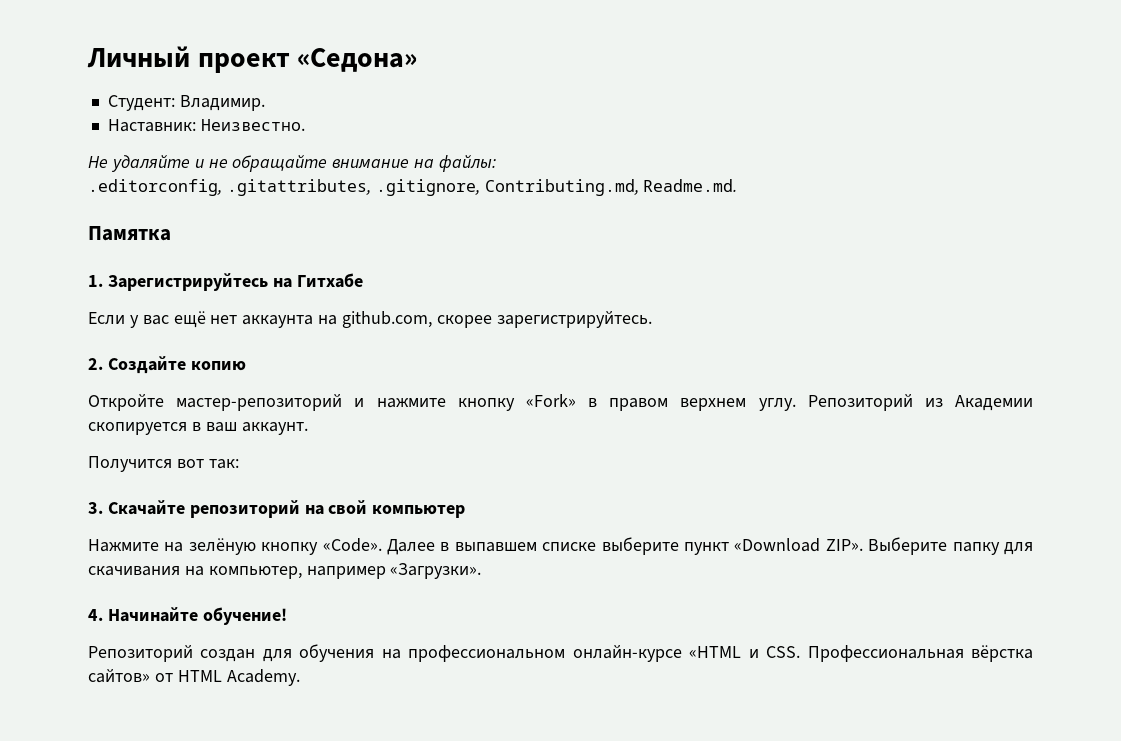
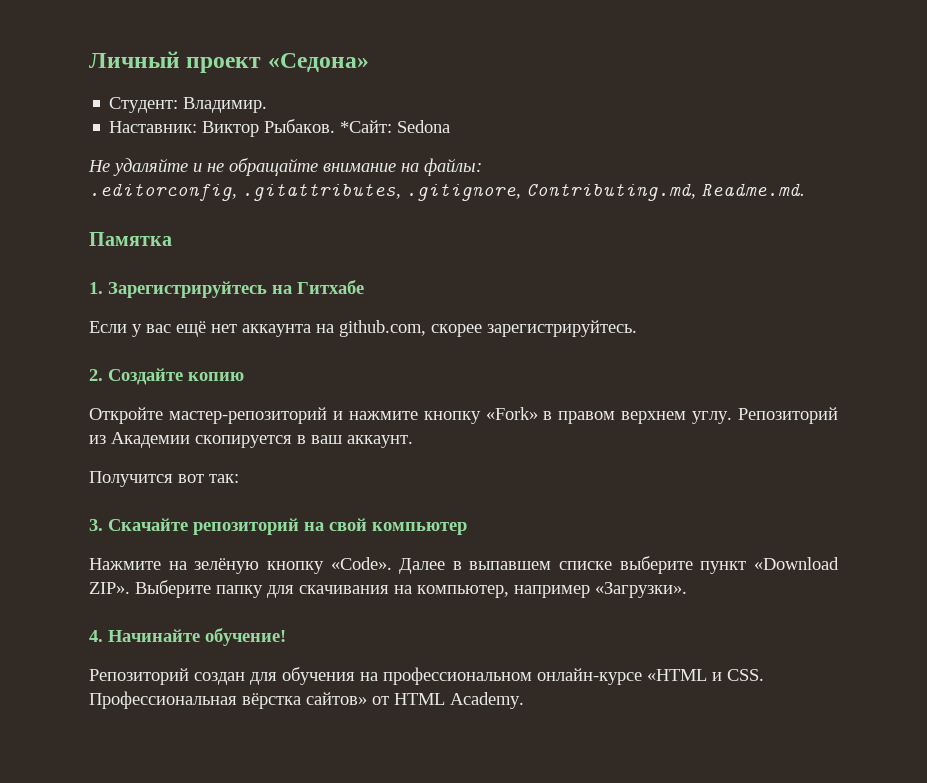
[200,119,305,131] Неизвестно. -> [202,119,451,137] Виктор Рыбаков. *Сайт: Sedona

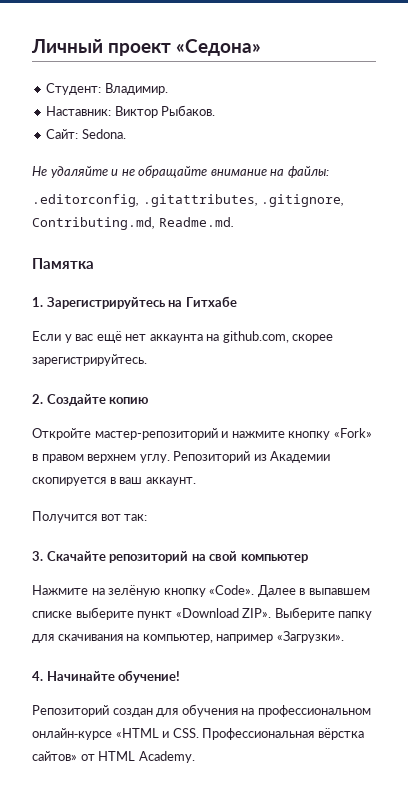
[340,120,451,133] *Сайт: Sedona -> [46,129,126,139] // Сайт: Sedona.

